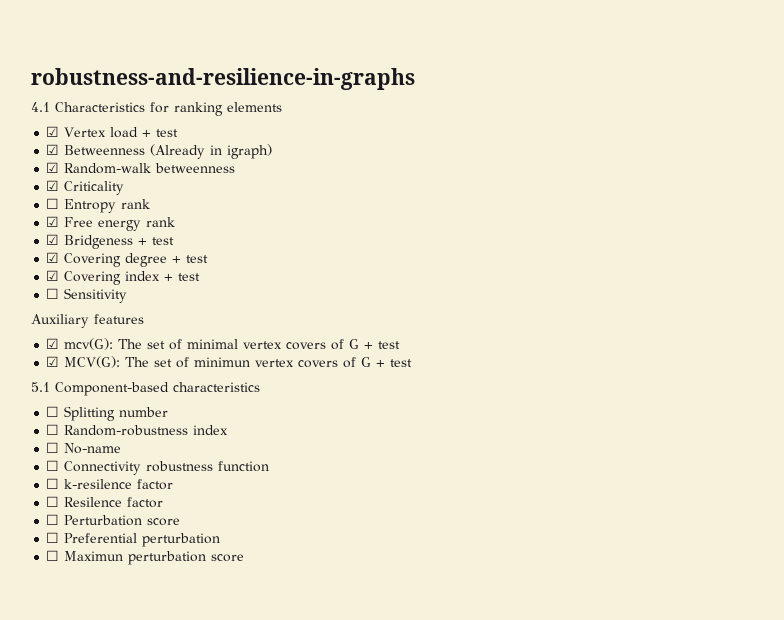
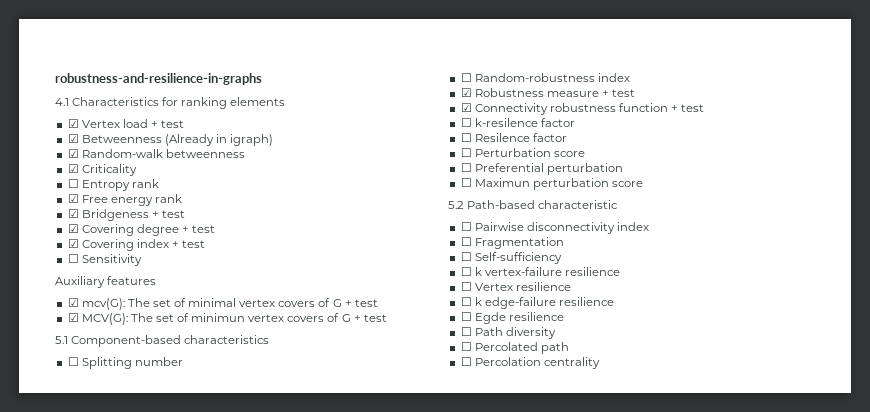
[46,442,122,454] [46,460,60,471] ☐ No-name // ☐ -> [460,88,636,97] [460,103,472,112] ☑ Robustness measure + test // ☑
(270, 466) none -> [671,104,705,112] + test
(245, 558) none -> [448,200,619,209] [460,222,649,234] [460,237,564,249] [460,252,562,264] [460,267,620,276] [460,282,571,291] [460,297,614,309] [460,312,564,324] [460,327,556,339] [460,342,569,354] [460,357,600,369] // 5.2 Path-based characteristic // ☐ Pairwise disconnectivity index // ☐ Fragmentation // ☐ Self-sufficiency // ☐ k vertex-failure resilience // ☐ Vertex resilience // ☐ k edge-failure resilience // ☐ Egde resilience // ☐ Path diversity // ☐ Percolated path // ☐ Percolation centrality

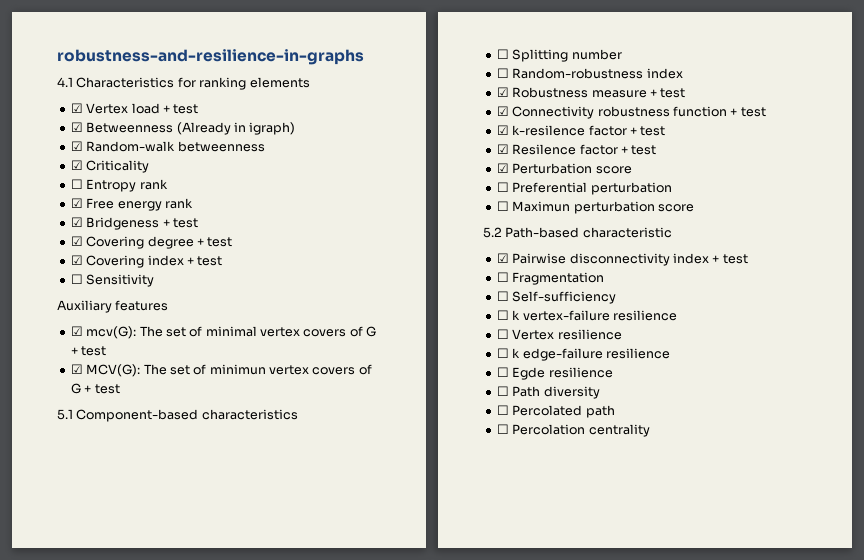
[460,118,472,127] ☐ -> [496,125,509,135] ☑
[460,133,472,142] // ☐ -> [629,126,666,136] [496,144,509,154] + test // ☑
[460,148,472,157] // ☐ -> [620,145,657,155] [496,163,509,173] + test // ☑
[460,222,472,231] ☐ -> [496,253,509,263] ☑
(649, 226) none -> [712,254,748,264] + test

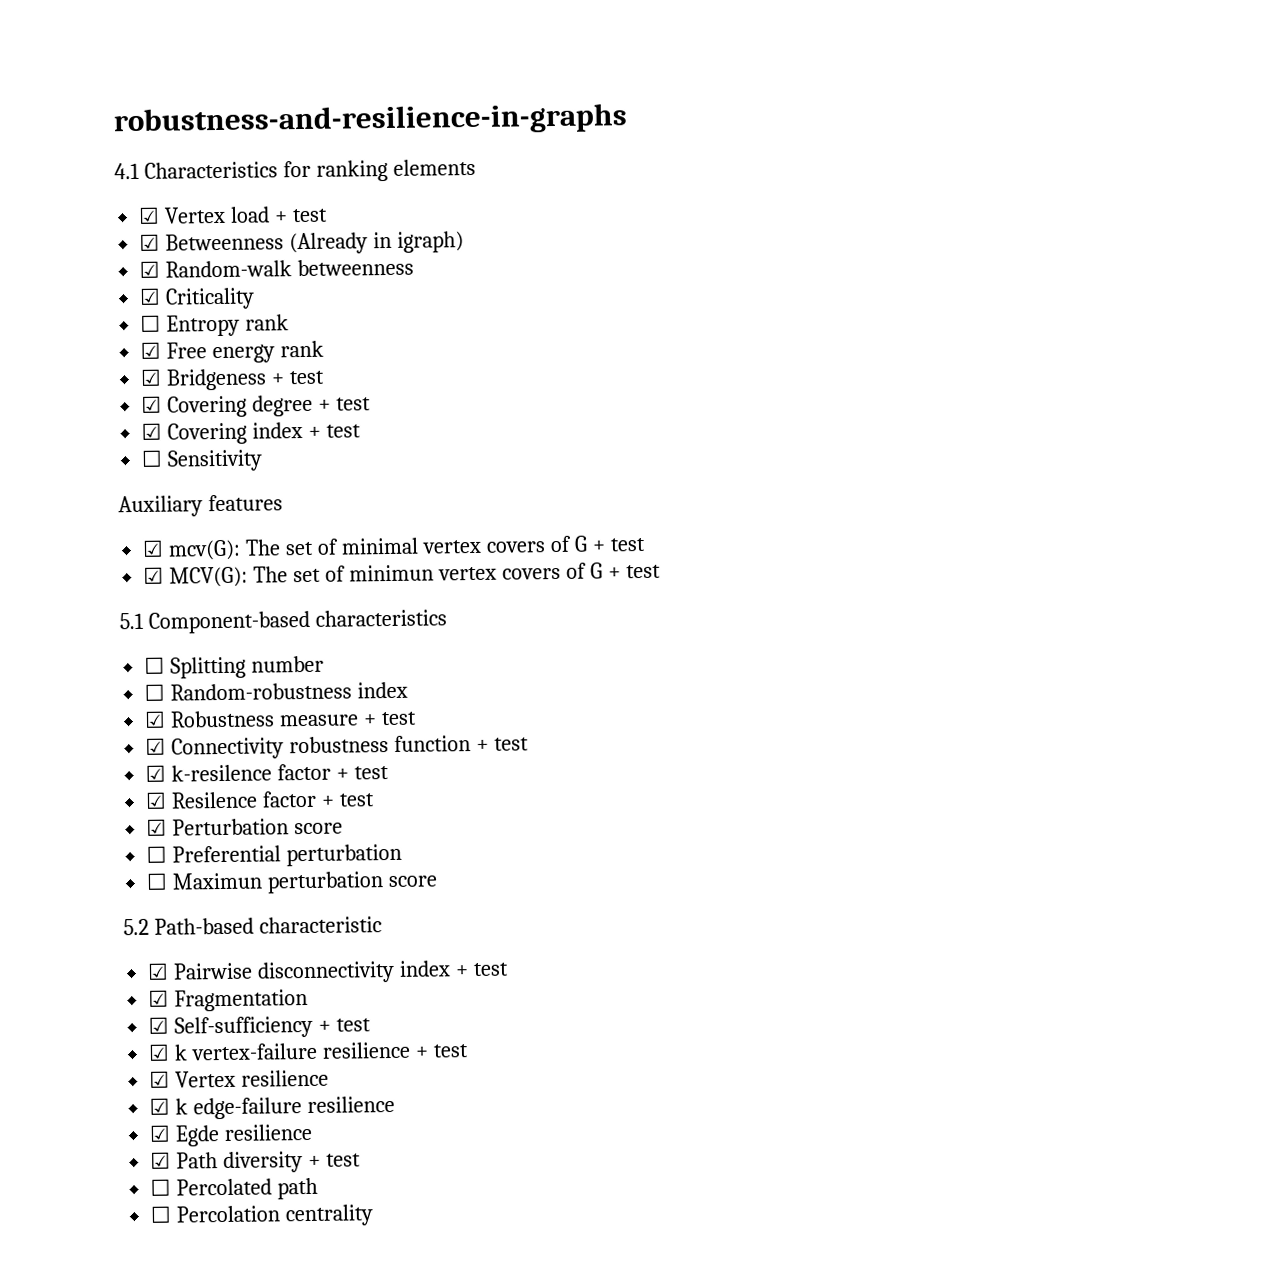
[496,272,509,282] ☐ -> [148,989,170,1007] ☑
[496,291,509,301] ☐ -> [148,1016,170,1034] ☑
[496,310,509,320] // ☐ -> [318,1018,372,1032] [148,1043,171,1061] + test // ☑
[496,329,509,339] // ☐ -> [414,1044,469,1058] [149,1070,171,1088] + test // ☑
[496,348,509,358] ☐ -> [149,1097,171,1115] ☑
[496,367,509,377] ☐ -> [149,1124,171,1142] ☑
[496,386,509,396] ☐ -> [150,1151,172,1169] ☑
(600, 392) none -> [308,1153,361,1167] + test

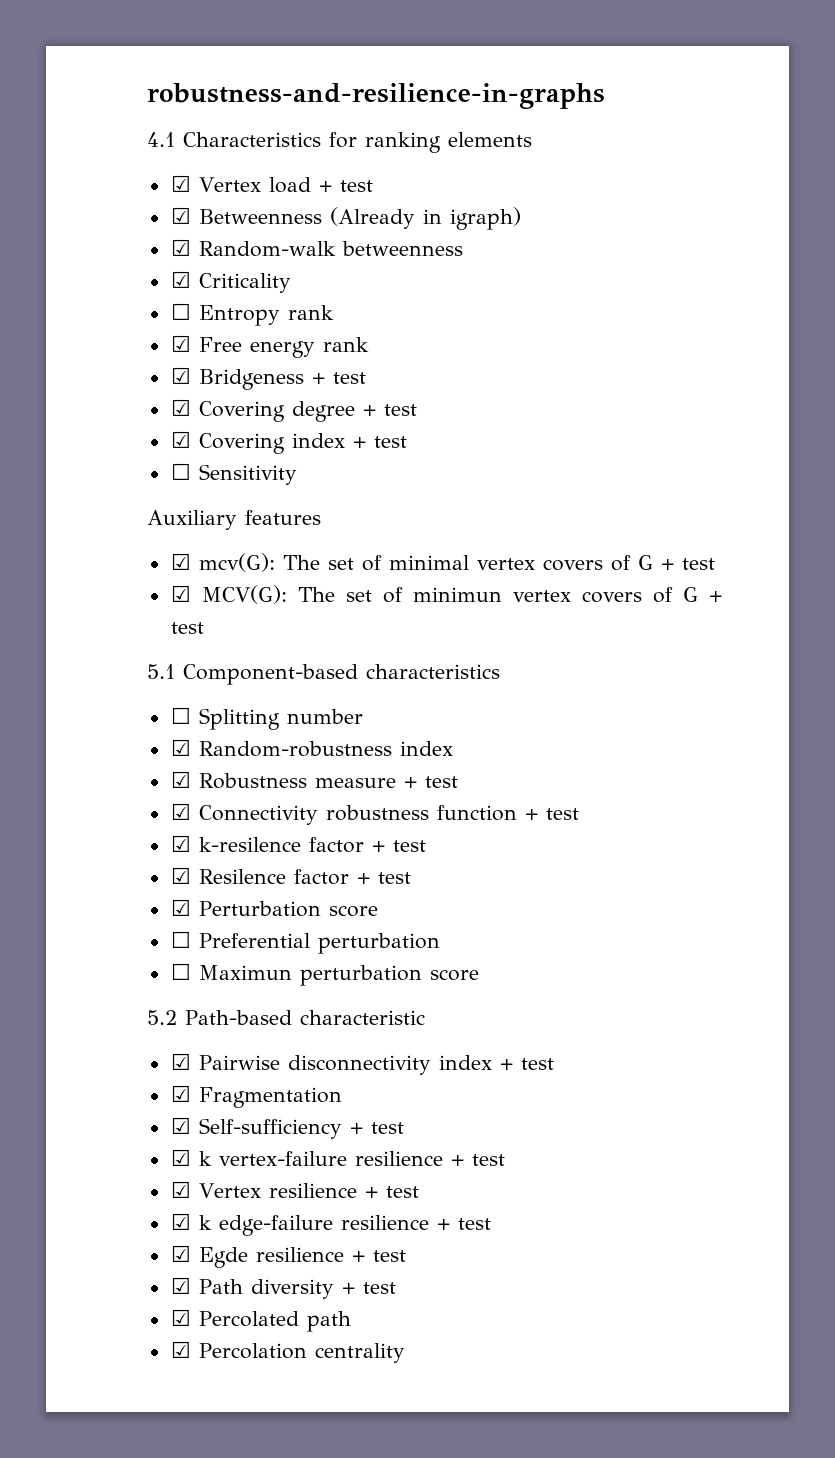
[144,683,166,701] ☐ -> [170,739,191,756] ☑
(330, 1078) none -> [364,1186,419,1198] + test
(396, 1104) none -> [436,1218,491,1230] + test
(313, 1132) none -> [351,1250,406,1262] + test
[150,1178,172,1196] ☐ -> [170,1309,191,1326] ☑
[150,1205,172,1223] ☐ -> [170,1341,191,1358] ☑

